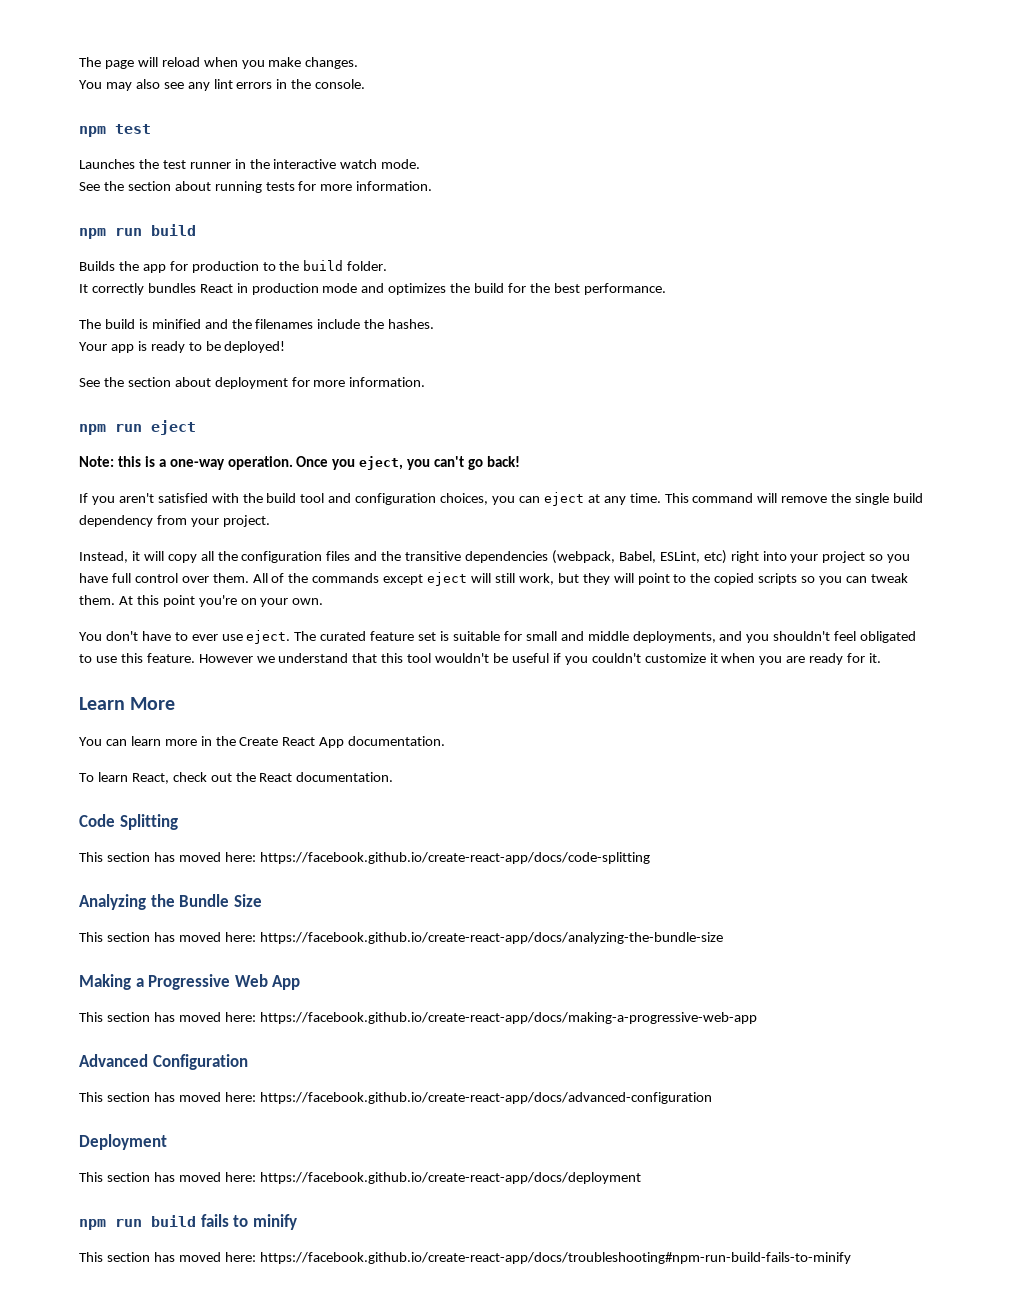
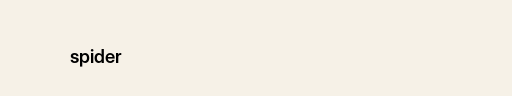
[79,57,359,69] [79,79,366,91] [79,124,151,137] [79,159,421,169] [79,181,433,193] [79,224,196,239] [79,260,388,273] [79,283,666,295] [79,319,435,329] [79,341,286,353] [79,377,426,389] [79,420,196,435] [79,456,520,470] [79,492,924,506] [79,515,270,527] [79,550,911,564] [79,572,908,586] [79,595,324,607] [79,630,917,644] [79,653,882,665] [79,697,176,710] [79,736,446,748] [79,772,394,784] [79,814,178,830] [79,852,650,864] [79,894,262,910] [79,932,723,944] [79,974,301,990] [79,1012,757,1024] [79,1054,248,1070] [79,1092,712,1104] [79,1134,167,1150] [79,1172,641,1184] [79,1214,297,1230] [79,1252,851,1264] The page will reload when you make changes. // You may also see any lint errors in the console. // npm test // Launches the test runner in the interactive watch mode. // See the section about running tests for more information. // npm run build // Builds the app for production to the build folder. // It correctly bundles React in production mode and optimizes the build for the best performance. // The build is minified and the filenames include the hashes. // Your app is ready to be deployed! // See the section about deployment for more information. // npm run eject // Note: this is a one-way operation. Once you eject, you can't go back! // If you aren't satisfied with the build tool and configuration choices, you can eject at any time. This command will remove the single build dependency from your project. // Instead, it will copy all the configuration files and the transitive dependencies (webpack, Babel, ESLint, etc) right into your project so you have full control over them. All of the commands except eject will still work, but they will point to the copied scripts so you can tweak them. At this point you're on your own. // You don't have to ever use eject. The curated feature set is suitable for small and middle deployments, and you shouldn't feel obligated to use this feature. However we understand that this tool wouldn't be useful if you couldn't customize it when you are ready for it. // Learn More // You can learn more in the Create React App documentation. // To learn React, check out the React documentation. // Code Splitting // This section has moved here: https://facebook.github.io/create-react-app/docs/code-splitting // Analyzing the Bundle Size // This section has moved here: https://facebook.github.io/create-react-app/docs/analyzing-the-bundle-size // Making a Progressive Web App // This section has moved here: https://facebook.github.io/create-react-app/docs/making-a-progressive-web-app // Advanced Configuration // This section has moved here: https://facebook.github.io/create-react-app/docs/advanced-configuration // Deployment // This section has moved here: https://facebook.github.io/create-react-app/docs/deployment // npm run build fails to minify // This section has moved here: https://facebook.github.io/create-react-app/docs/troubleshooting#npm-run-build-fails-to-minify -> [70,49,122,67] spider

